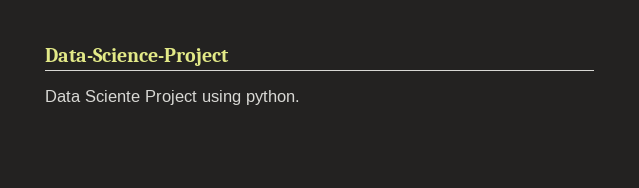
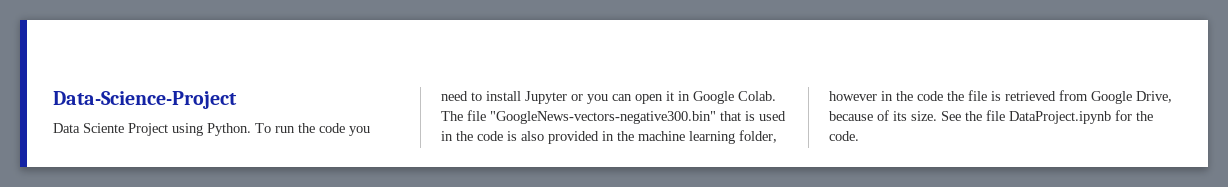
[246,90,300,105] python. -> [207,123,370,136] [441,91,776,104] [441,110,786,124] [441,130,777,144] [829,90,1172,104] [829,110,1153,124] [829,131,859,141] Python. To run the code you need to install Jupyter or you can open it in Google Colab. The file "GoogleNews-vectors-negative300.bin" that is used in the code is also provided in the machine learning folder, however in the code the file is retrieved from Google Drive, because of its size. See the file DataProject.ipynb for the code.

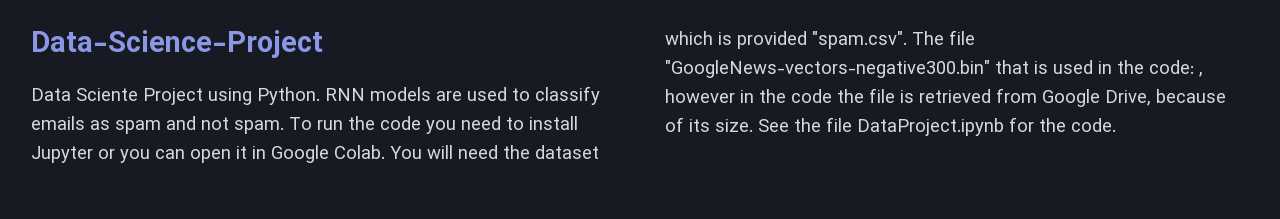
(251, 129) none -> [325,86,600,105] [31,116,284,134] RNN models are used to classify emails as spam and not spam.
(776, 96) none -> [390,145,599,159] [665,31,907,49] You will need the dataset which is provided "spam.csv".
[477,130,777,144] code is also provided in the machine learning folder, -> [1149,60,1203,77] code: ,

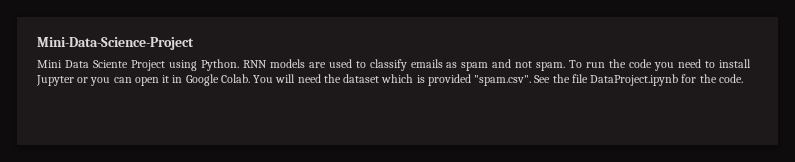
[31,30,323,58] Data-Science-Project // -> [37,37,194,50] [37,60,62,68] Mini-Data-Science-Project // Mini
[912,30,975,45] [665,60,1203,78] [665,88,1226,107] [665,117,753,132] The file "GoogleNews-vectors-negative300.bin" that is used in the code: , however in the code the file is retrieved from Google Drive, because of its size. -> (532, 80) none

